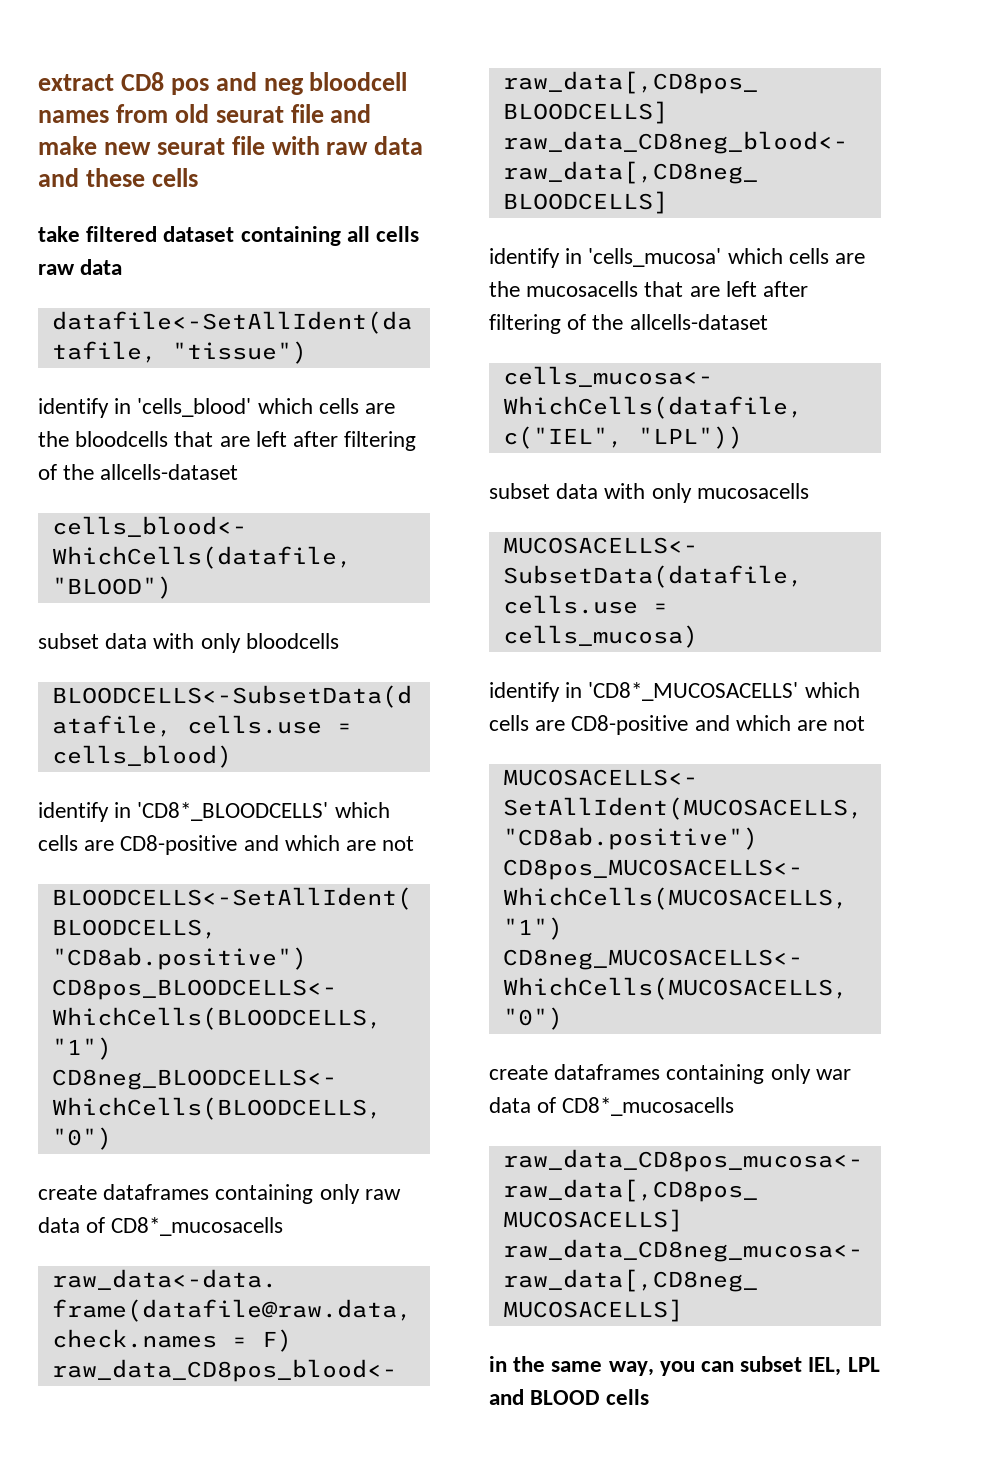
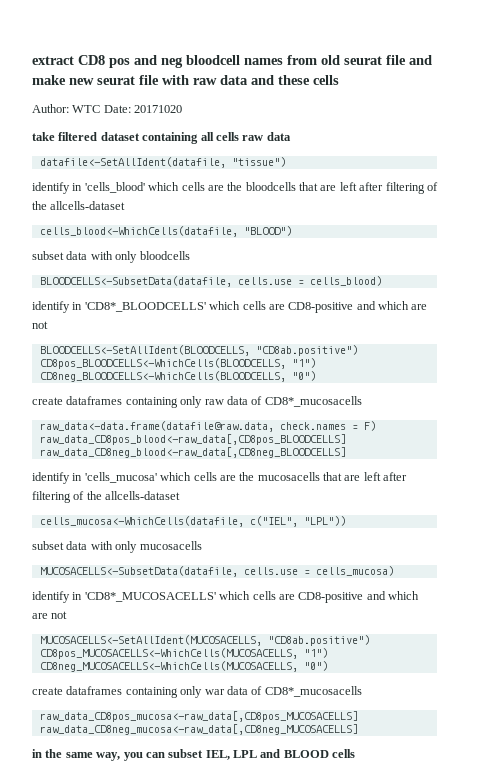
(198, 177) none -> [32,104,183,113] // Author: WTC Date: 20171020

